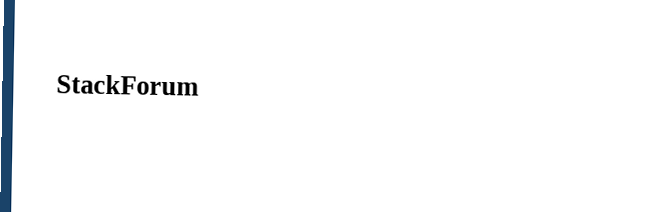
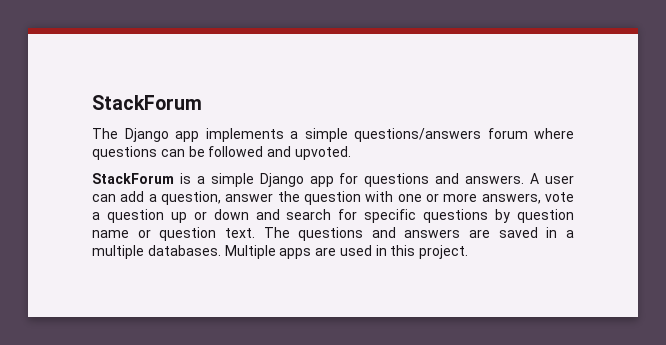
[56,74,199,96] StackForum -> [92,95,202,110] [92,128,574,142] [92,146,351,160] [92,173,574,187] [92,191,574,205] [92,209,574,223] [92,227,574,241] [92,245,469,259] StackForum // The Django app implements a simple questions/answers forum where questions can be followed and upvoted. // StackForum is a simple Django app for questions and answers. A user can add a question, answer the question with one or more answers, vote a question up or down and search for specific questions by question name or question text. The questions and answers are saved in a multiple databases. Multiple apps are used in this project.

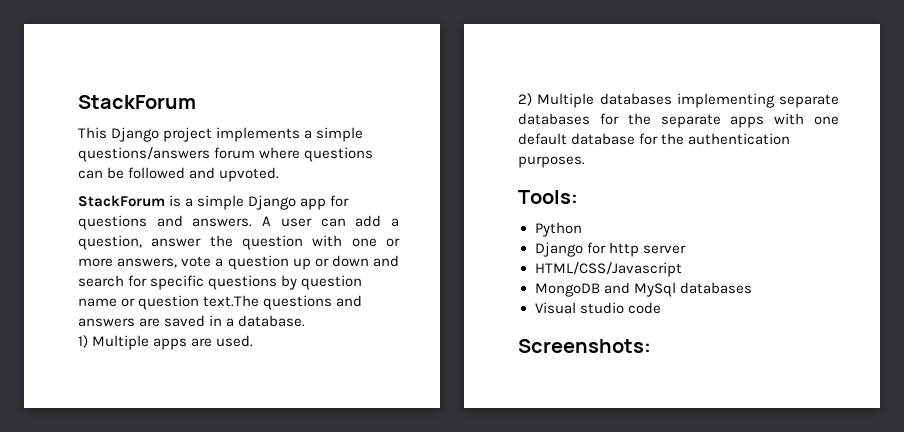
[92,128,199,142] The Django app -> [78,127,213,142] This Django project
[224,227,290,238] text. The -> [203,295,260,307] text.The
[92,245,221,259] multiple databases. -> [238,315,306,327] [78,335,88,348] database. // 1)
[339,245,469,259] used in this project. -> [216,335,254,347] [518,93,839,108] [518,113,839,128] [518,133,791,145] [518,156,585,168] [518,190,578,204] [534,222,582,237] [534,242,686,257] [534,262,682,277] [534,282,752,297] [534,302,661,314] [518,339,651,353] used. // 2) Multiple databases implementing separate databases for the separate apps with one default database for the authentication purposes. // Tools: // Python // Django for http server // HTML/CSS/Javascript // MongoDB and MySql databases // Visual studio code // Screenshots:

